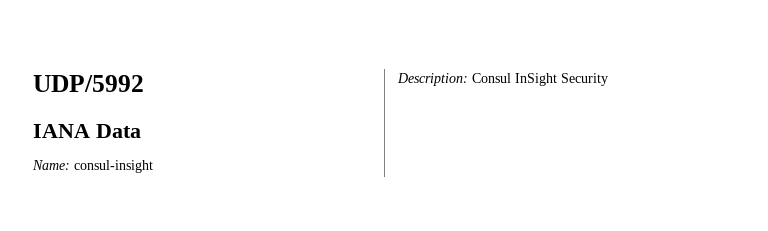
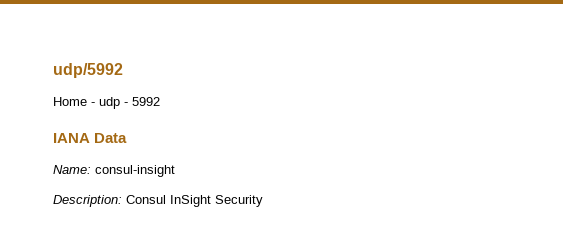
[33,75,144,92] UDP/5992 -> [53,63,123,78] [53,97,160,109] udp/5992 // Home - udp - 5992

